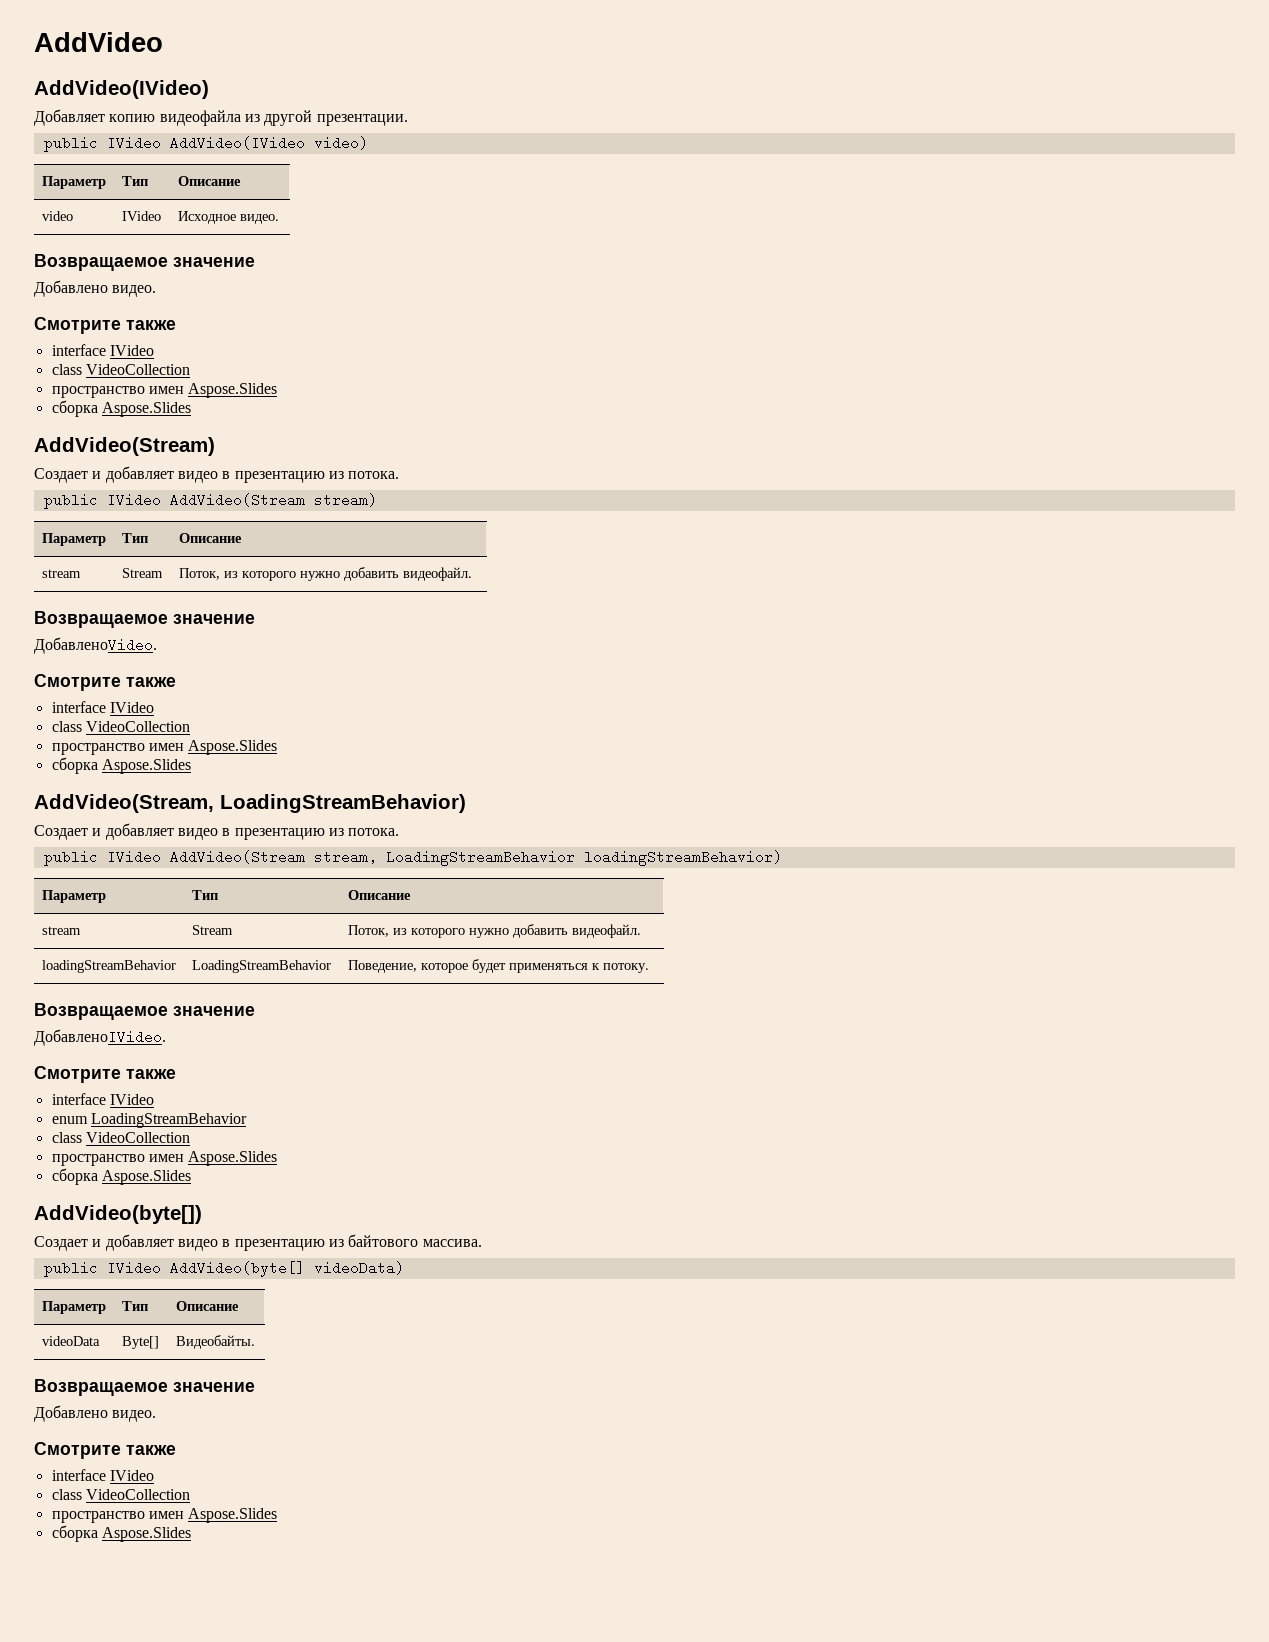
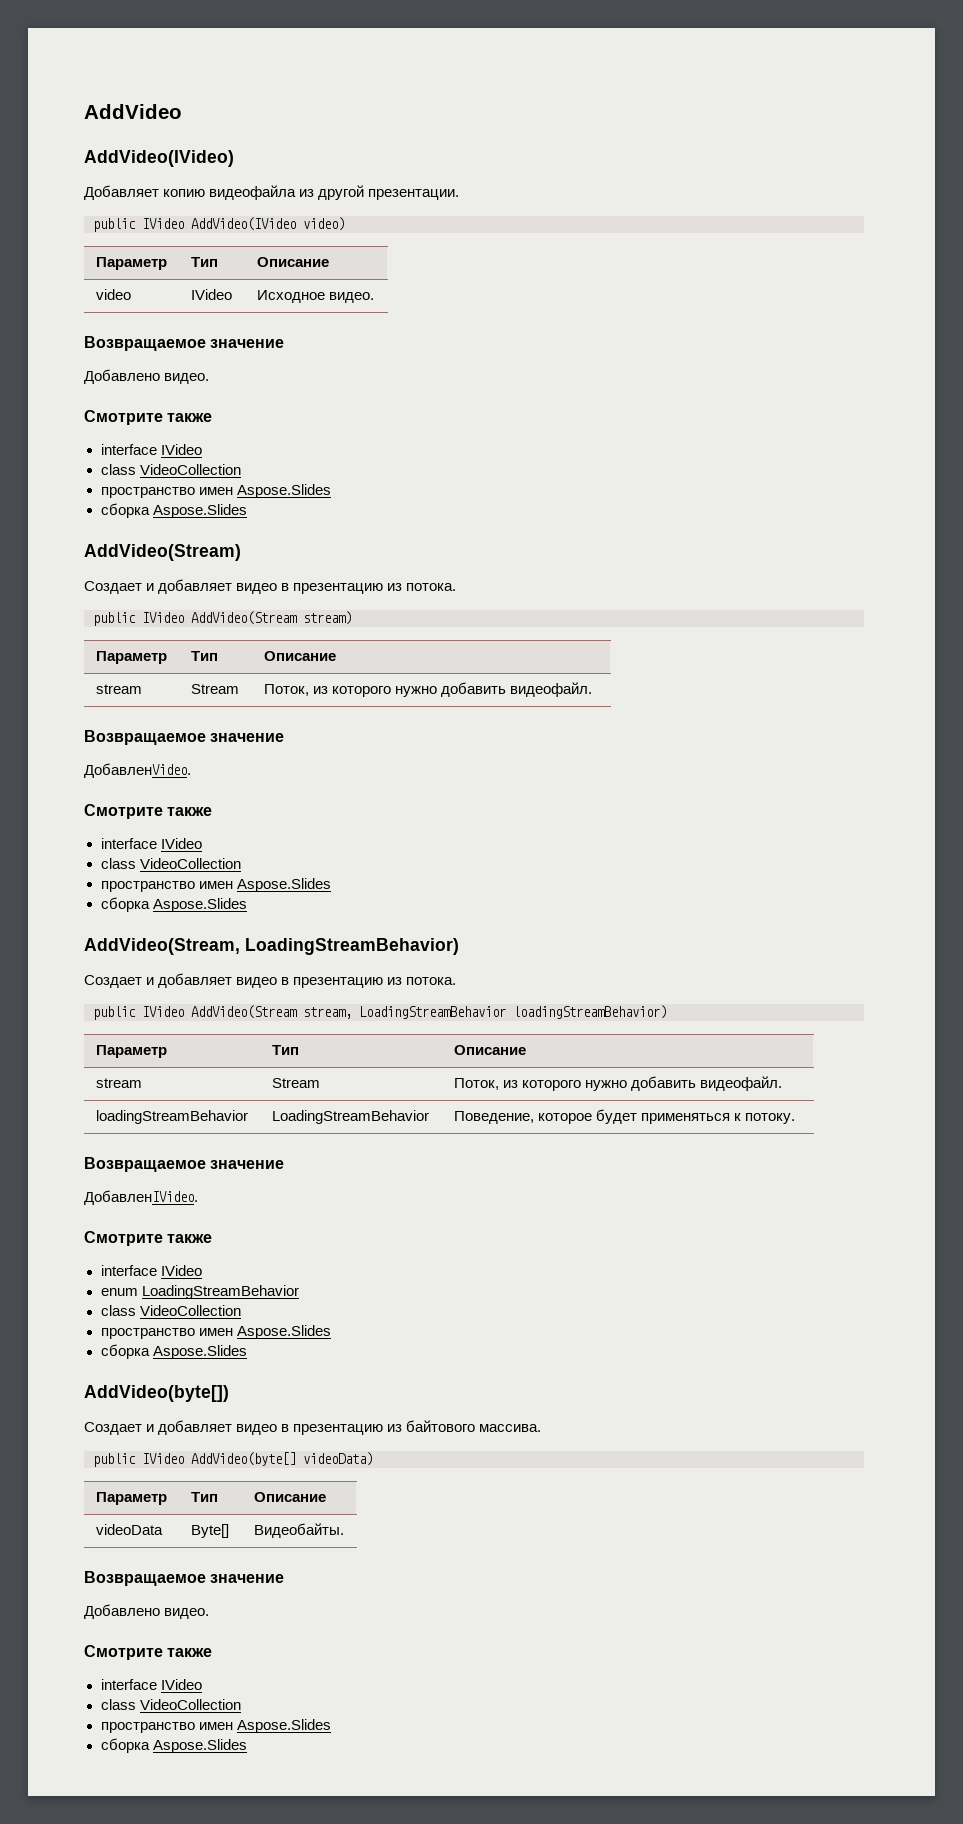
[34,637,157,654] ДобавленоVideo. -> [84,763,191,778] ДобавленVideo.
[34,1029,166,1046] ДобавленоIVideo. -> [84,1190,198,1205] ДобавленIVideo.

